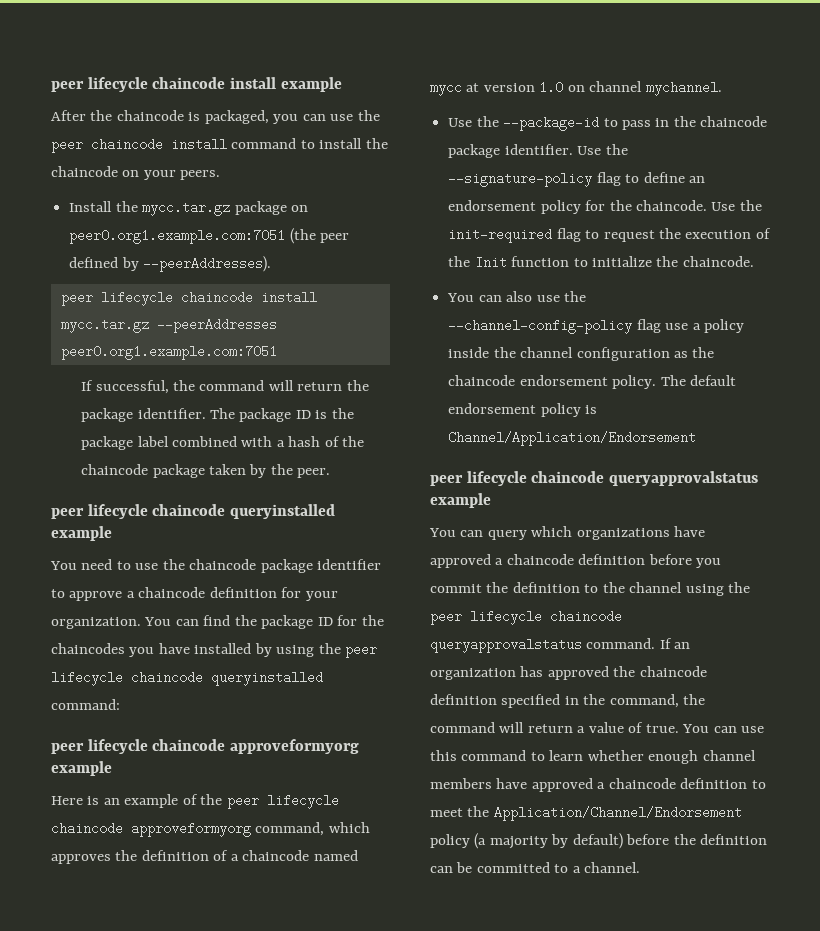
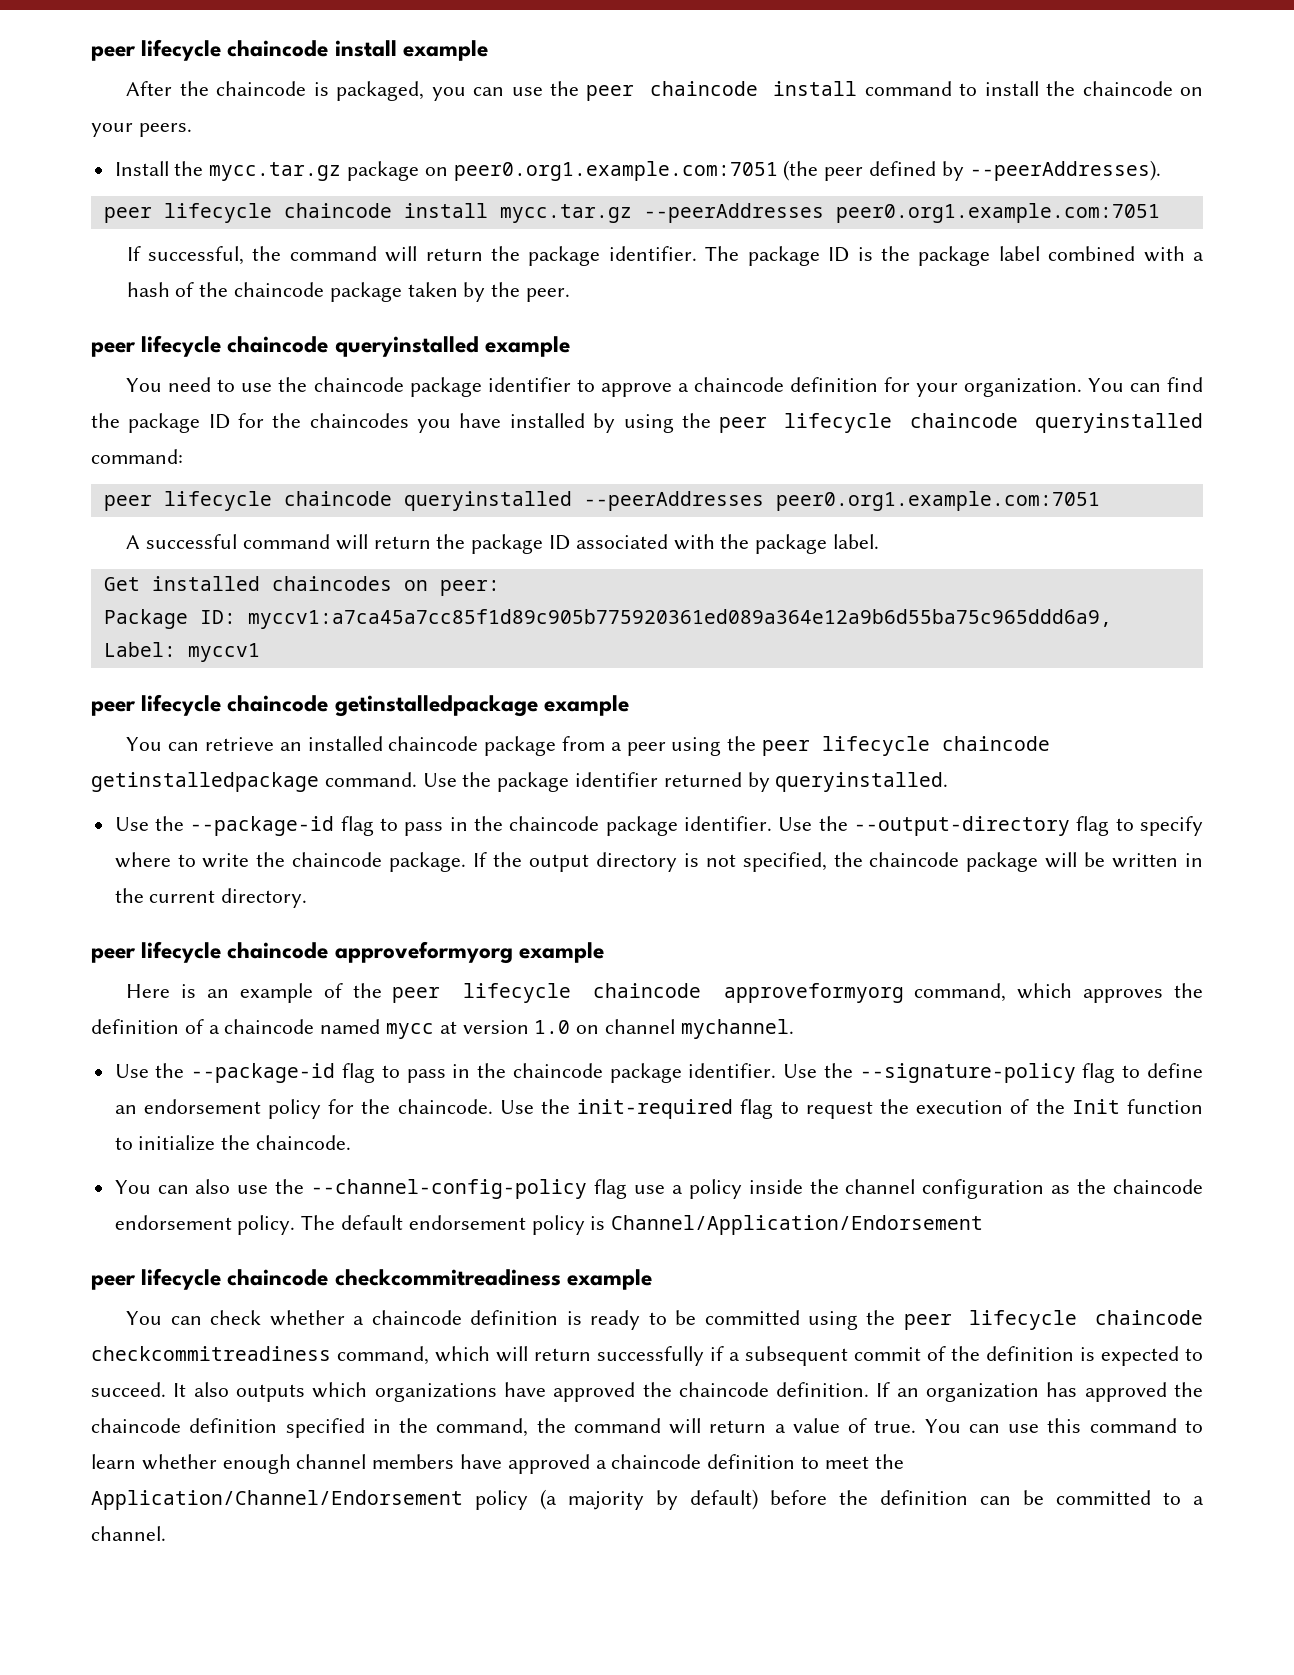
(120, 704) none -> [103,491,1100,511] [126,534,879,554] [103,576,500,596] [103,609,1112,629] [103,642,260,662] [91,694,629,717] [126,736,1050,756] [91,772,949,792] [114,816,1203,836] [114,852,1203,872] [114,888,308,908] // peer lifecycle chaincode queryinstalled --peerAddresses peer0.org1.example.com:7051 // A successful command will return the package ID associated with the package label. // Get installed chaincodes on peer: // Package ID: myccv1:a7ca45a7cc85f1d89c905b775920361ed089a364e12a9b6d55ba75c965ddd6a9, Label: myccv1 // peer lifecycle chaincode getinstalledpackage example // You can retrieve an installed chaincode package from a peer using the peer lifecycle chaincode getinstalledpackage command. Use the package identifier returned by queryinstalled. // Use the --package-id flag to pass in the chaincode package identifier. Use the --output-directory flag to specify where to write the chaincode package. If the output directory is not specified, the chaincode package will be written in the current directory.
(600, 123) none -> [341,1063,375,1083] flag
[609,471,759,486] [430,493,491,508] [429,526,706,540] [430,554,722,568] [430,582,751,596] [430,610,622,625] [430,638,656,653] queryapprovalstatus example // You can query which organizations have approved a chaincode definition before you commit the definition to the channel using the peer lifecycle chaincode queryapprovalstatus command. -> [334,1269,652,1290] [126,1310,1204,1330] [91,1346,1203,1366] [91,1382,870,1402] checkcommitreadiness example // You can check whether a chaincode definition is ready to be committed using the peer lifecycle chaincode checkcommitreadiness command, which will return successfully if a subsequent commit of the definition is expected to succeed. It also outputs which organizations have approved the chaincode definition.

